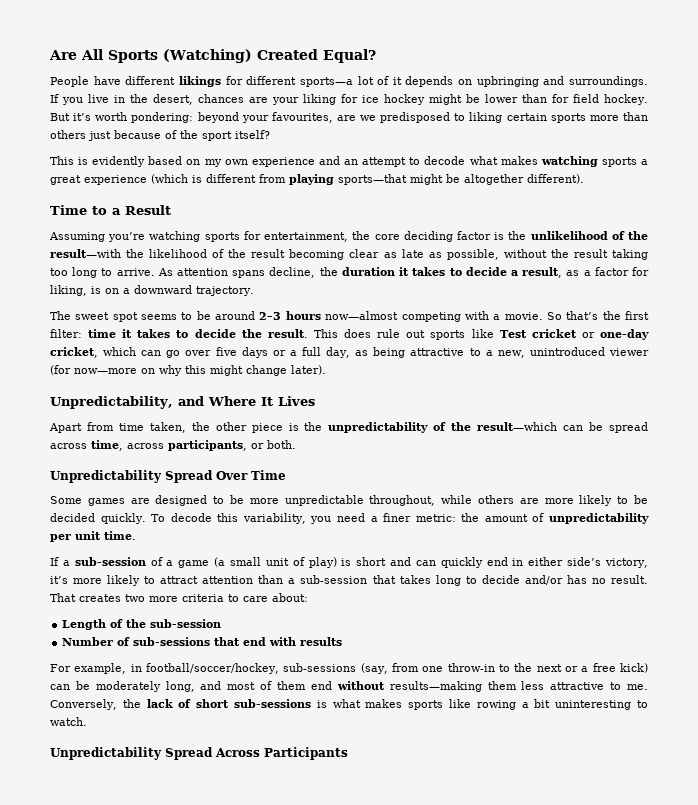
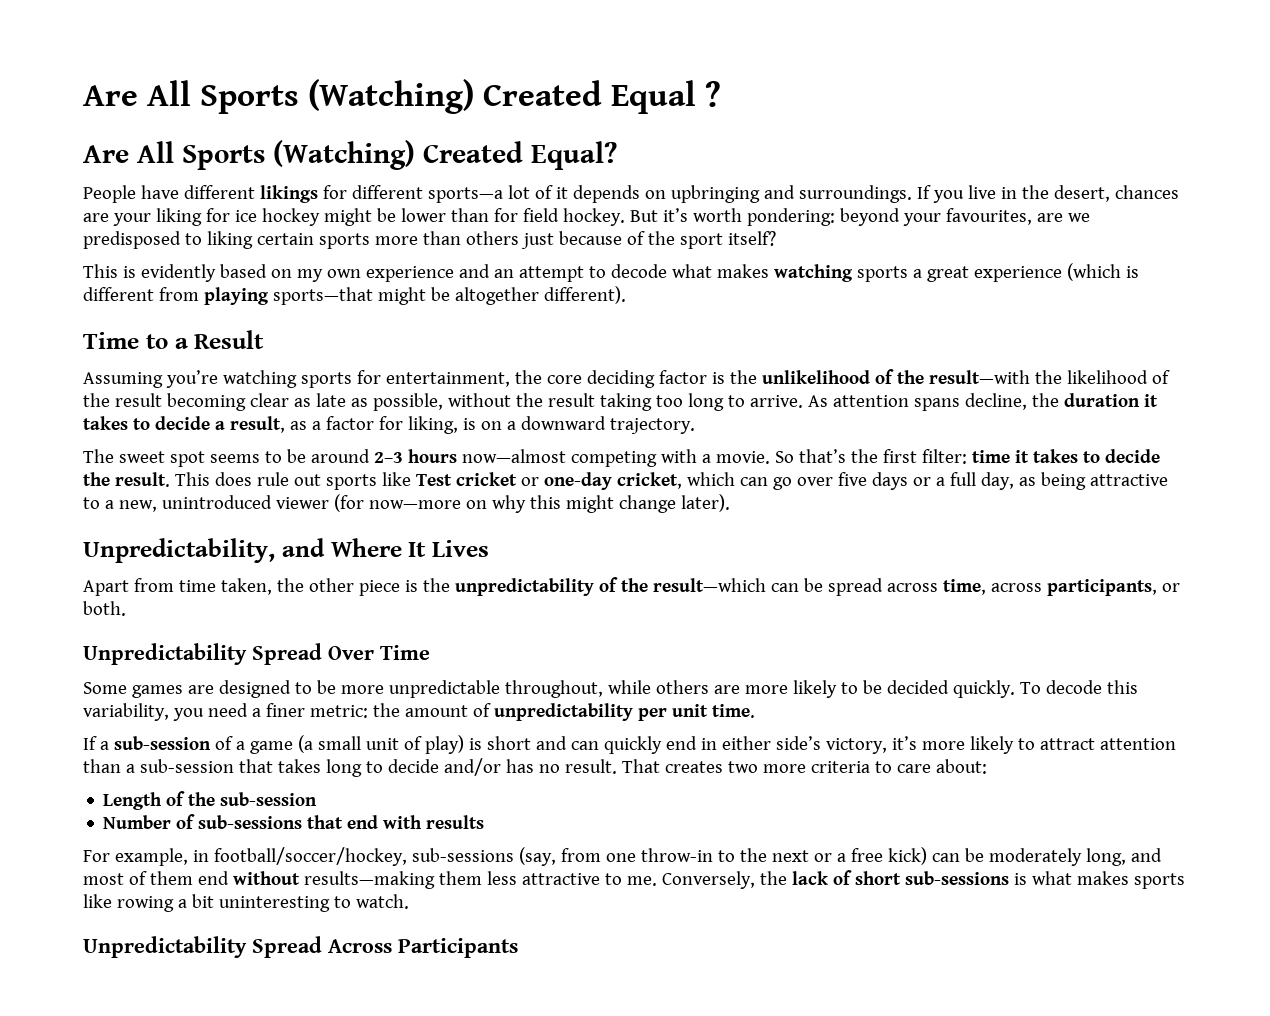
[49,49,318,63] Are All Sports (Watching) Created -> [83,79,722,114] [83,140,523,170] Are All Sports (Watching) Created Equal ? // Are All Sports (Watching) Created

